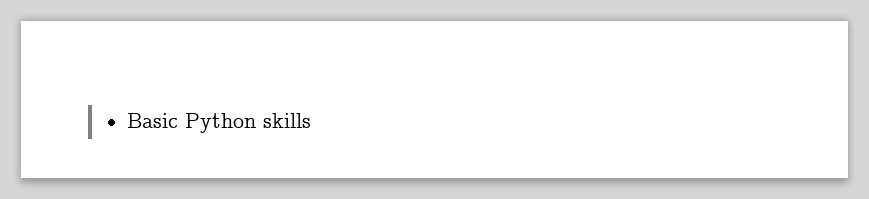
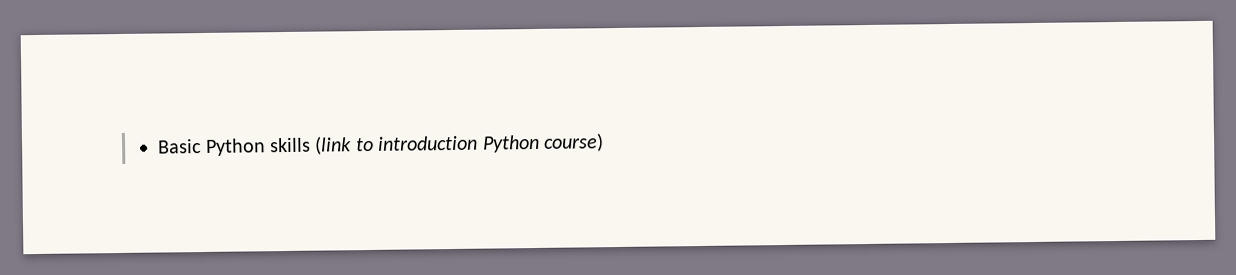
(312, 120) none -> [314,133,604,155] (link to introduction Python course)

